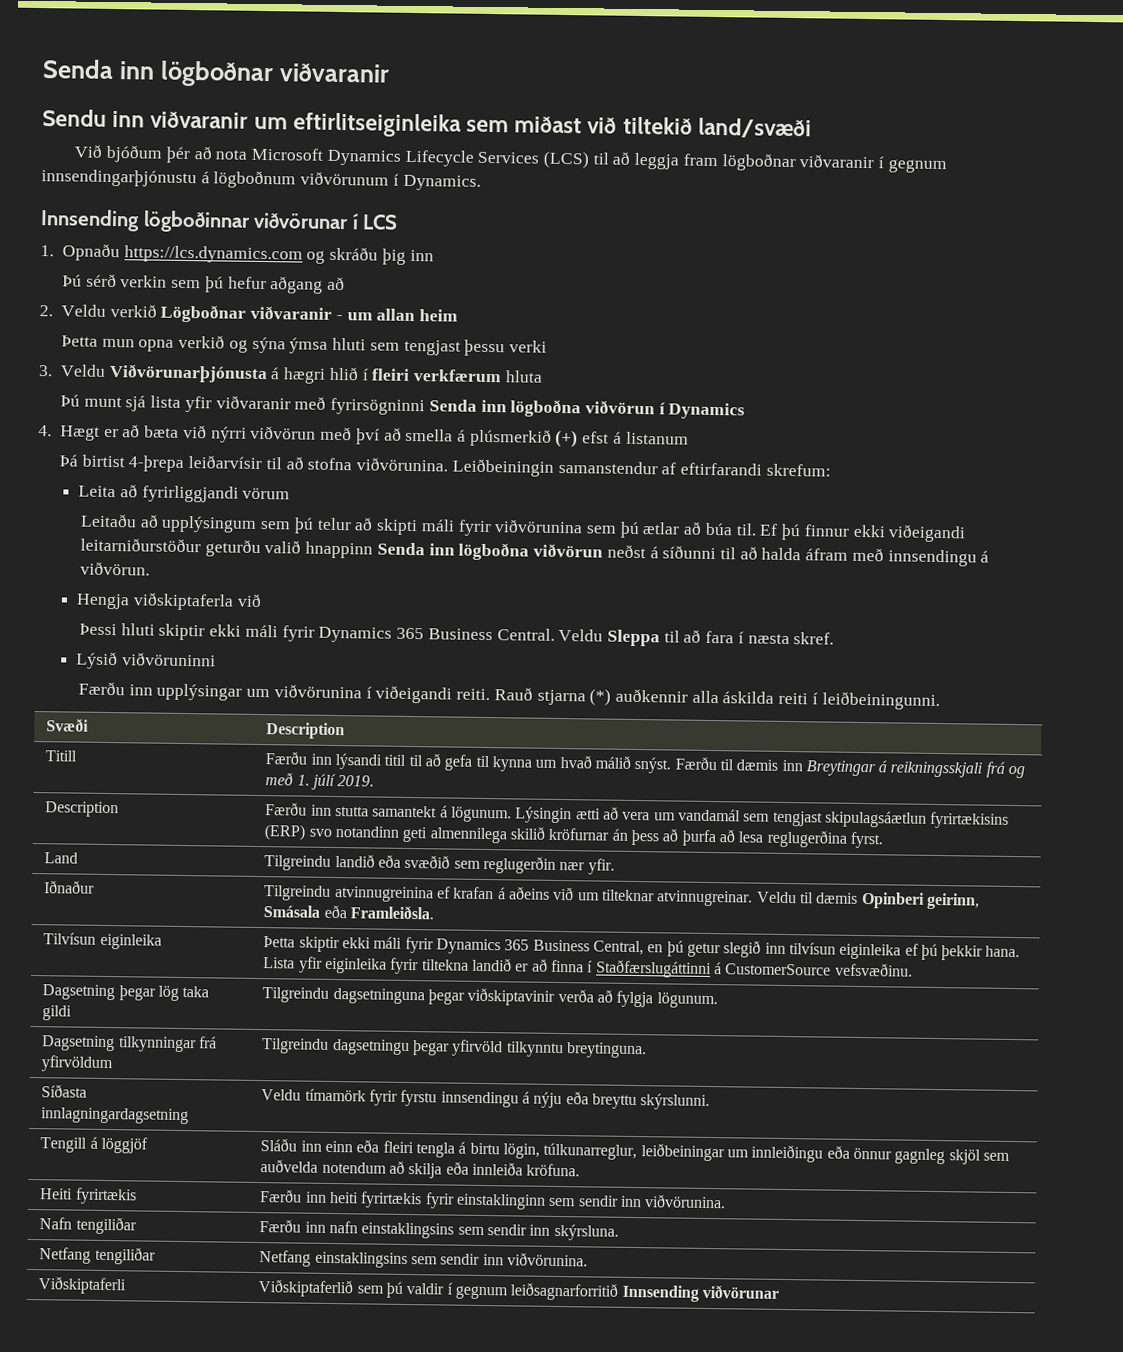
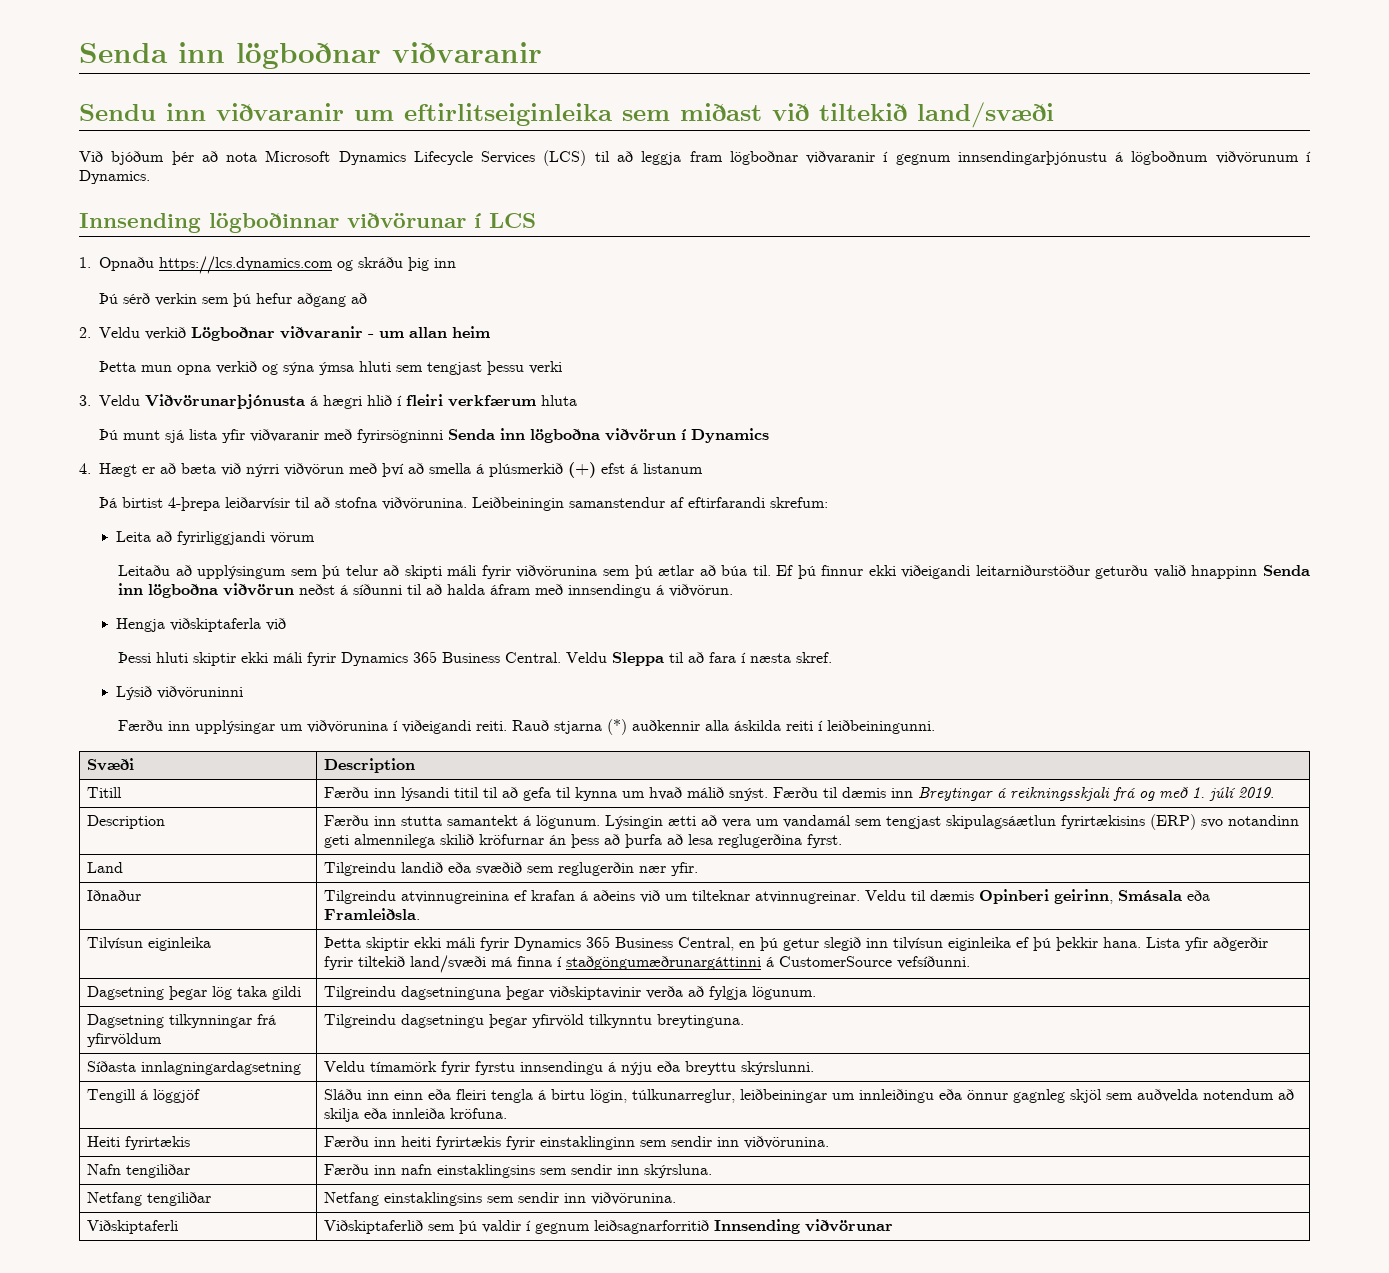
[325,957,548,975] eiginleika fyrir tiltekna landið er að -> [1213,937,1269,951] [324,955,513,973] aðgerðir fyrir tiltekið land/svæði má
[595,959,712,979] Staðfærslugáttinni -> [566,956,762,970] staðgöngumæðrunargáttinni
[834,962,913,977] vefsvæðinu. -> [897,956,971,969] vefsíðunni.

